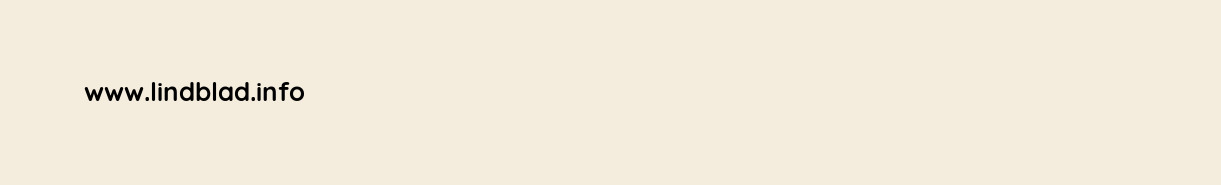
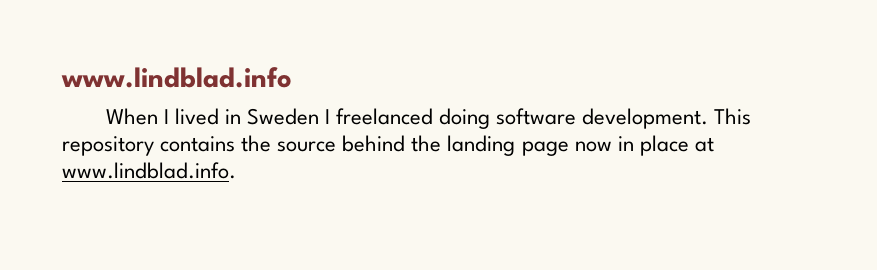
(305, 91) none -> [105,108,752,129] [62,135,714,156] [62,162,236,179] // When I lived in Sweden I freelanced doing software development. This repository contains the source behind the landing page now in place at www.lindblad.info.

